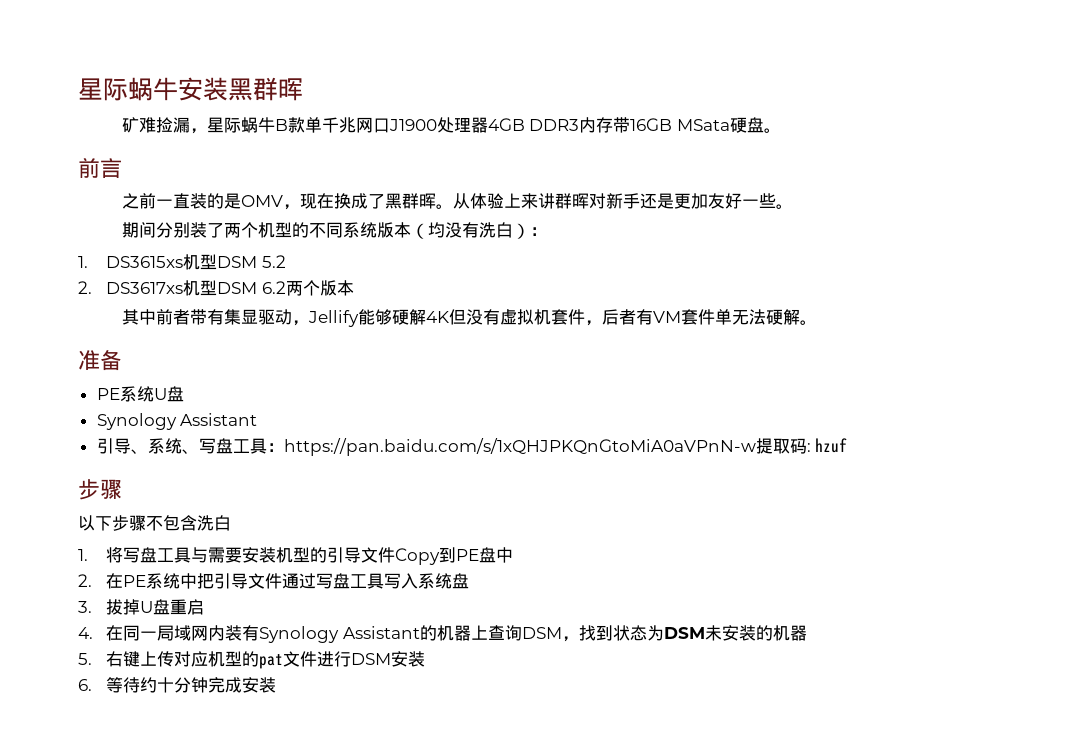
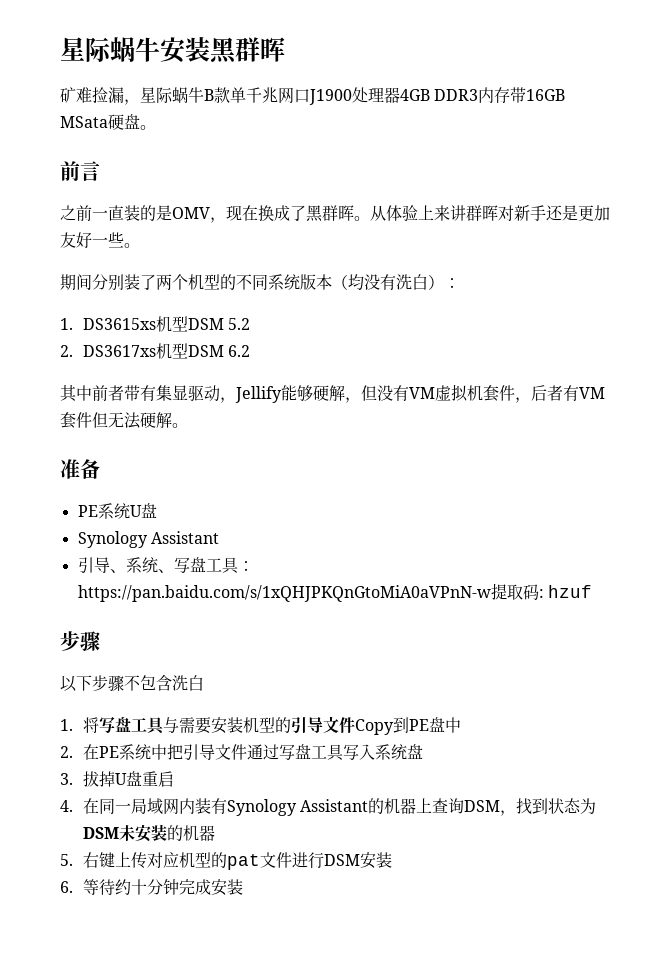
[285,280,354,296] 两个版本 -> (250, 351) none
[425,309,500,325] 4K但没有 -> [345,385,435,403] ，但没有VM
[714,309,732,325] 单 -> [92,412,108,428] 但

